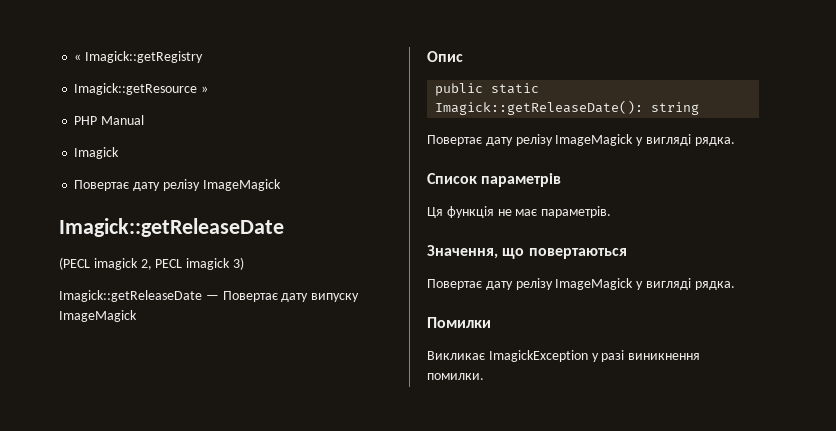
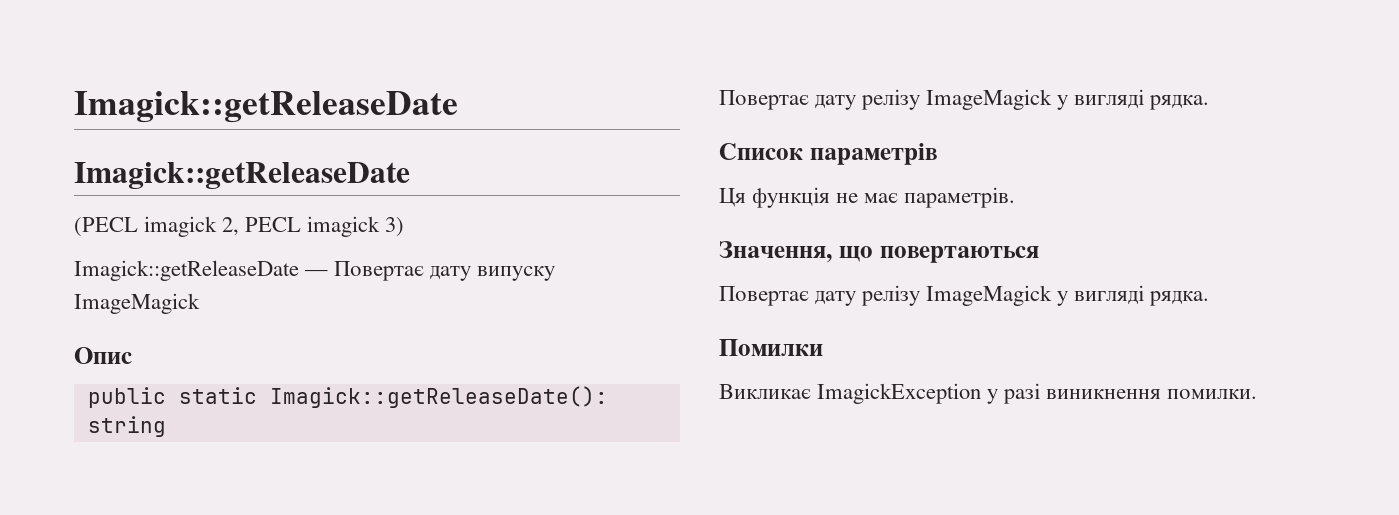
[74,51,204,63] [74,83,209,95] [74,115,145,125] [74,147,120,159] [74,179,281,191] « Imagick::getRegistry // Imagick::getResource » // PHP Manual // Imagick // Повертає дату релізу ImageMagick -> [74,91,458,123] Imagick::getReleaseDate

